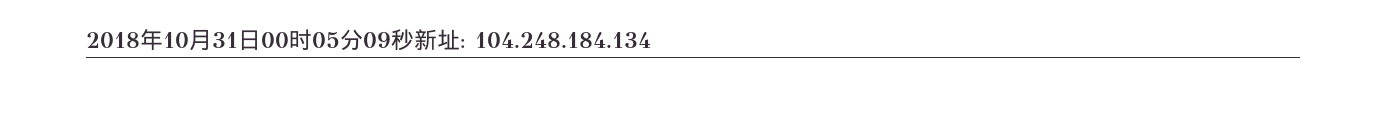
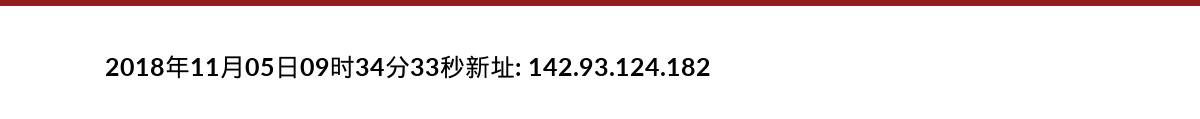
[163,29,391,51] 10月31日00时05分09 -> [190,55,440,79] 11月05日09时34分33
[475,32,651,48] 104.248.184.134 -> [527,58,711,76] 142.93.124.182

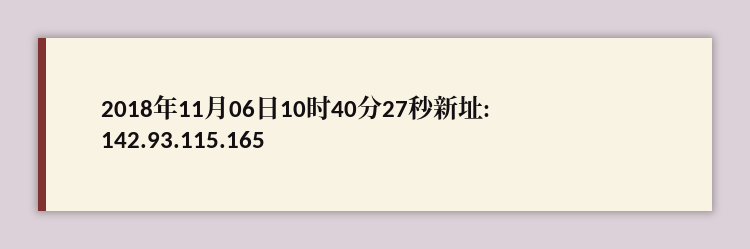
[245,55,440,79] 05日09时34分33 -> [229,95,408,120] 06日10时40分27
[527,58,711,76] 142.93.124.182 -> [101,131,265,148] 142.93.115.165

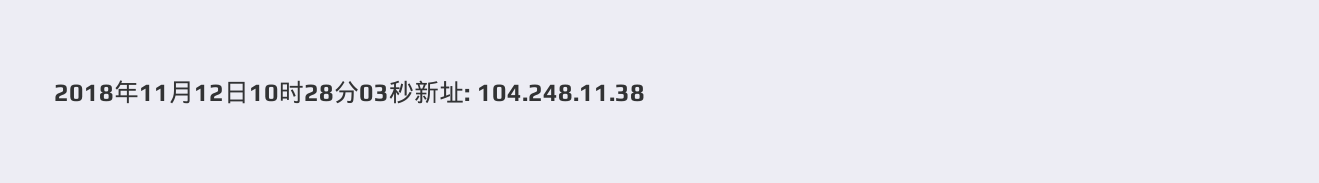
[229,100,255,117] 06 -> [194,84,224,101] 12
[331,95,408,120] 40分27 -> [304,80,389,104] 28分03
[101,131,265,148] 142.93.115.165 -> [476,84,645,102] 104.248.11.38

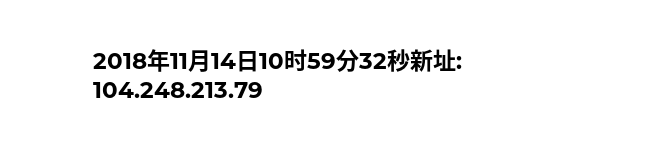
[194,84,224,101] 12 -> [211,53,236,69] 14
[304,80,389,104] 28分03 -> [307,49,387,72] 59分32
[476,84,645,102] 104.248.11.38 -> [93,82,263,98] 104.248.213.79

